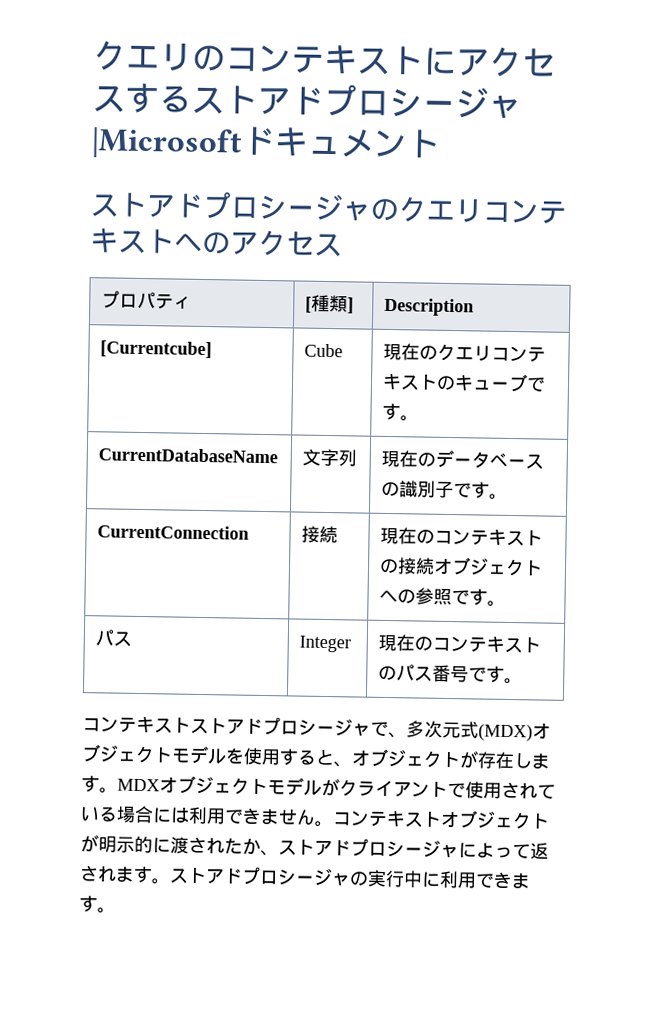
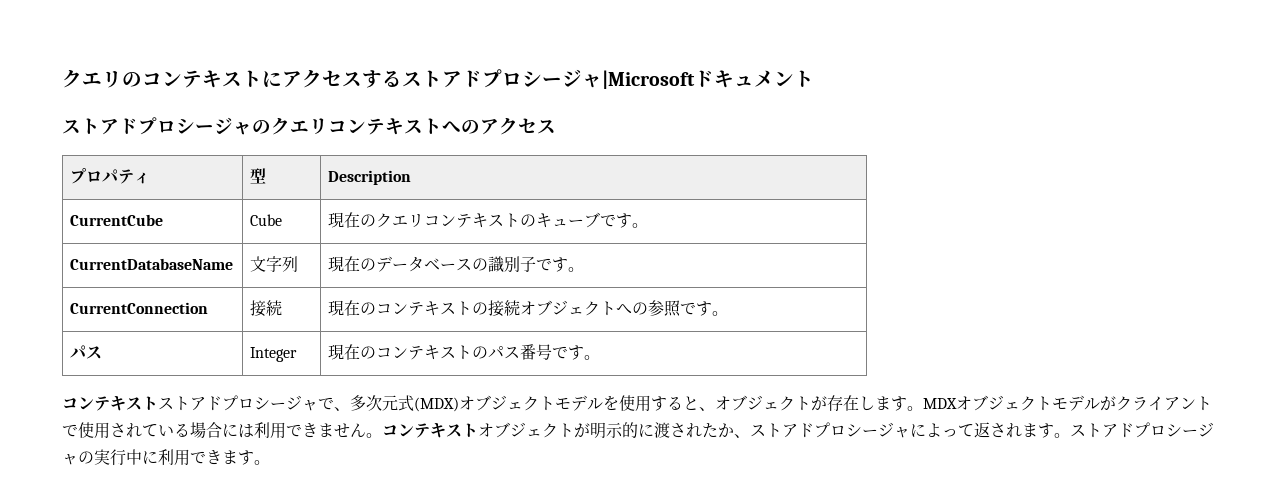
[305,294,355,314] [種類] -> [250,168,267,184] 型
[100,340,213,359] [Currentcube] -> [70,214,164,226] CurrentCube

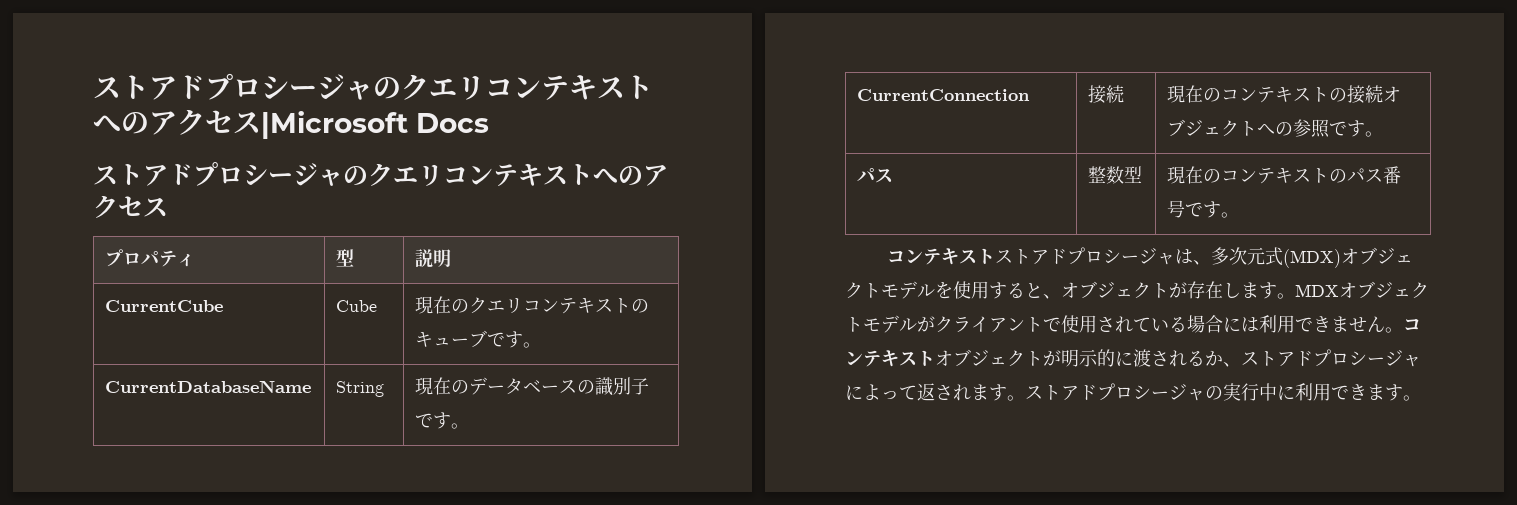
[62,69,814,89] クエリのコンテキストにアクセスするストアドプロシージャ|Microsoftドキュメント -> [93,73,653,100] [93,109,489,139] ストアドプロシージャのクエリコンテキストへのアクセス|Microsoft Docs
[328,170,412,185] Description -> [415,249,452,268] 説明
[250,256,299,272] 文字列 -> [336,381,385,397] String
[250,347,298,362] Integer -> [1088,166,1143,184] 整数型
[318,397,334,410] で -> [1175,249,1194,264] は
[702,423,718,438] た -> [1187,351,1205,366] る

